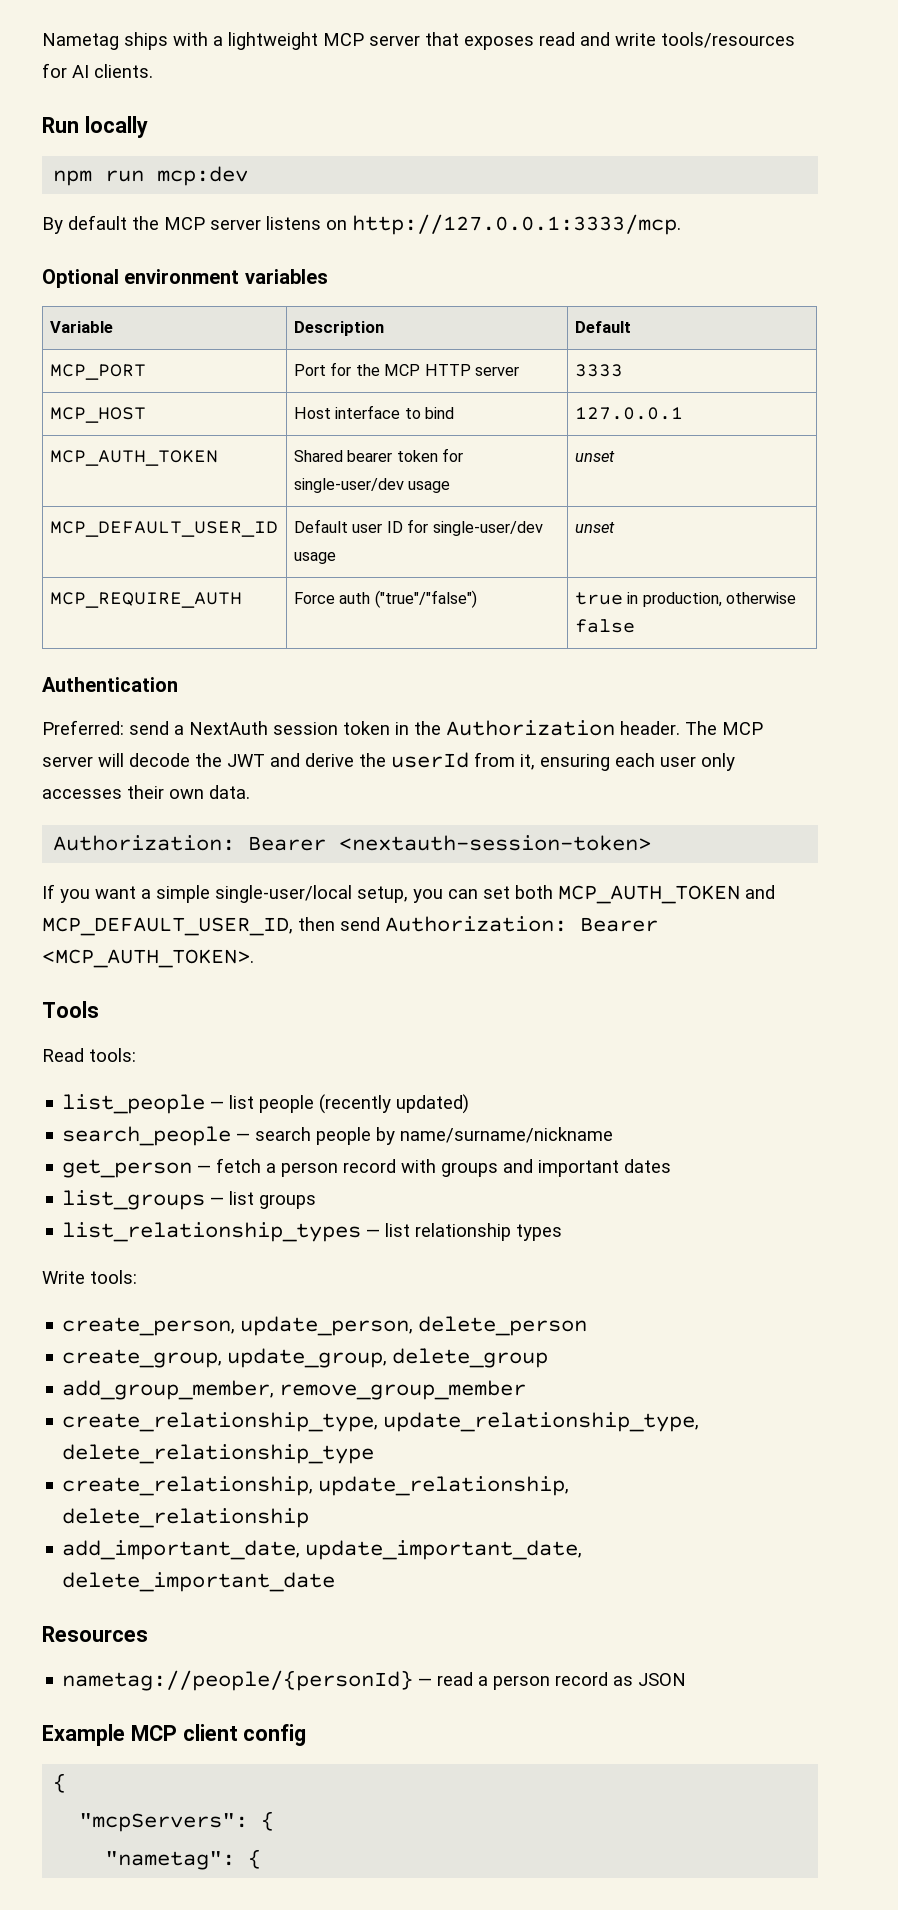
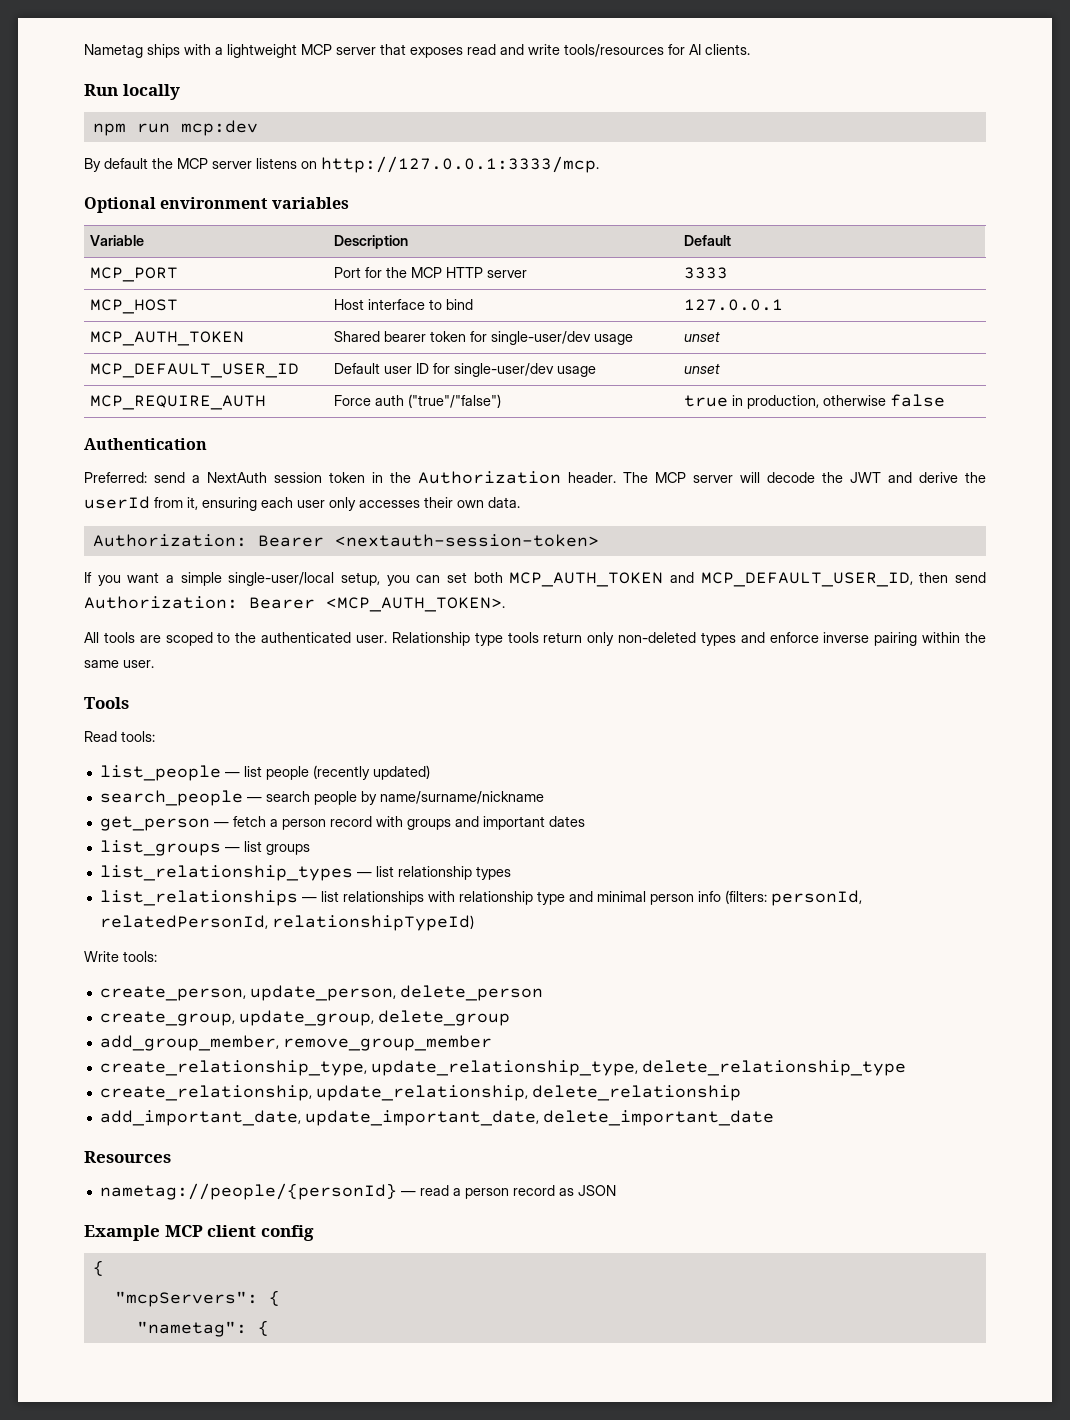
(254, 958) none -> [84,632,987,646] [84,660,154,668] // All tools are scoped to the authenticated user. Relationship type tools return only non-deleted types and enforce inverse pairing within the same user.
(563, 1232) none -> [99,890,862,906] [99,915,474,931] // list_relationships — list relationships with relationship type and minimal person info (filters: personId, relatedPersonId, relationshipTypeId)

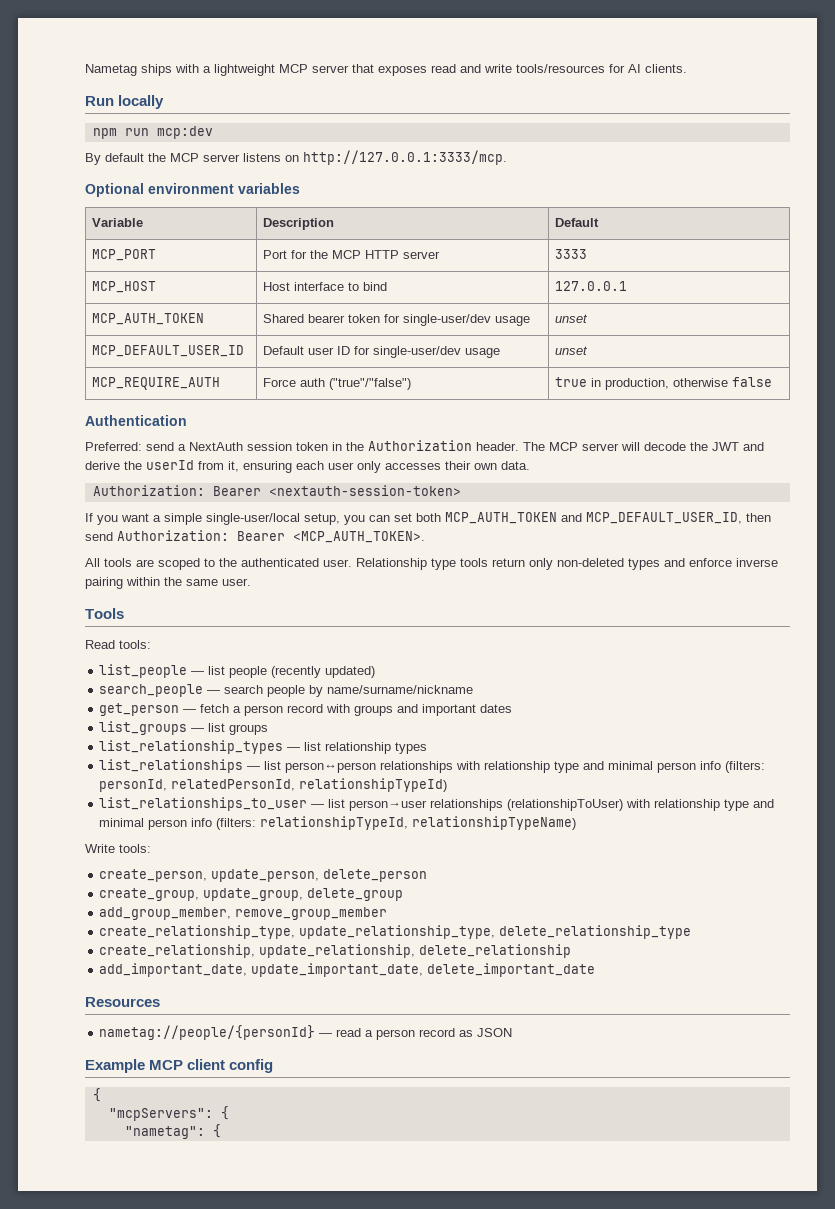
(339, 896) none -> [285,762,377,773] person↔person
(474, 923) none -> [99,797,775,811] [99,816,577,830] // list_relationships_to_user — list person→user relationships (relationshipToUser) with relationship type and minimal person info (filters: relationshipTypeId, relationshipTypeName)

